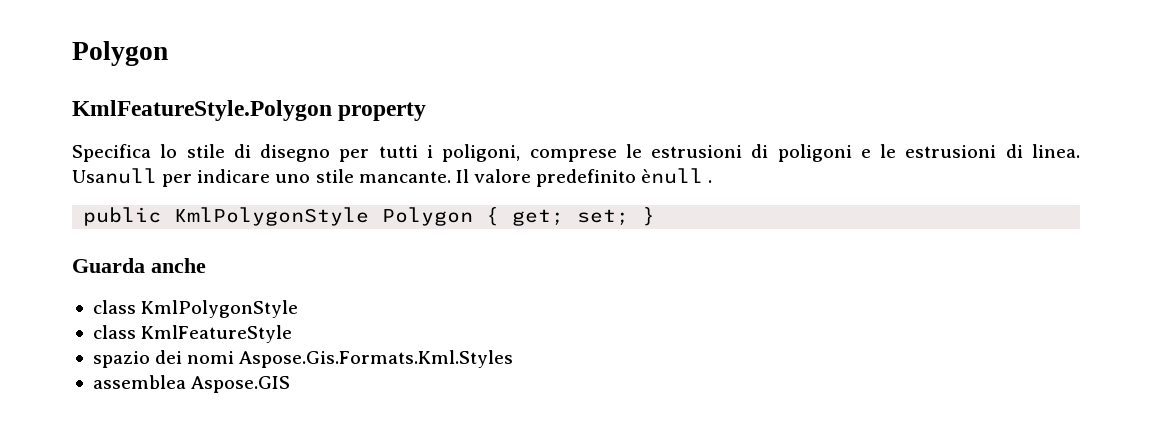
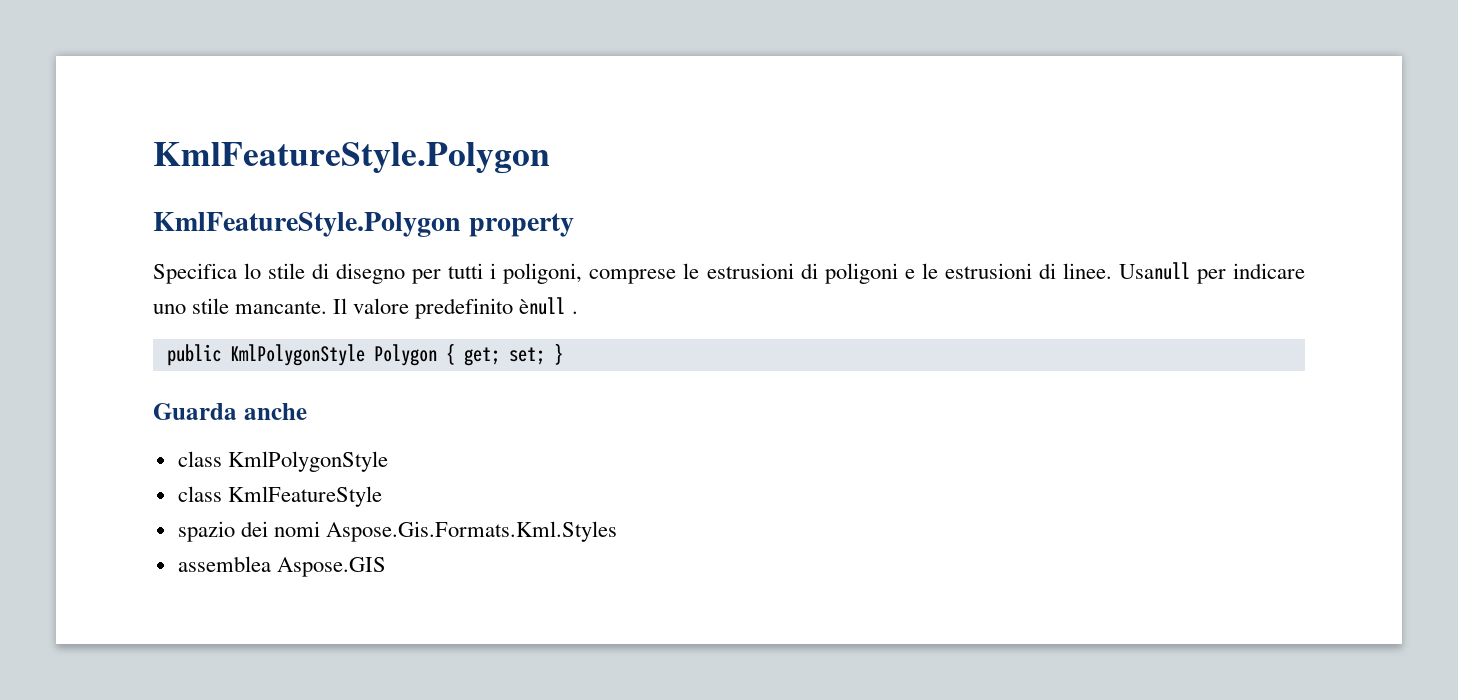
[72,41,168,66] Polygon -> [153,142,550,174] KmlFeatureStyle.Polygon
[1032,144,1081,158] linea. -> [1062,263,1112,279] linee.

